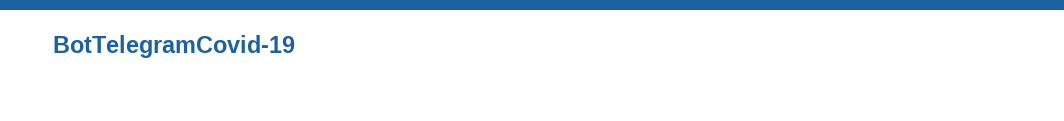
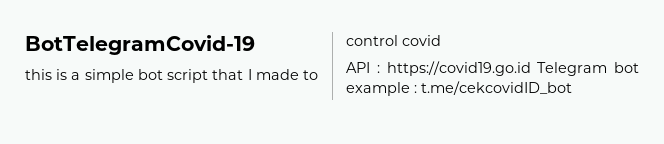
(295, 46) none -> [25,69,319,83] [346,35,441,46] [346,61,639,76] [346,81,572,96] // this is a simple bot script that I made to control covid // API : https://covid19.go.id Telegram bot example : t.me/cekcovidID_bot

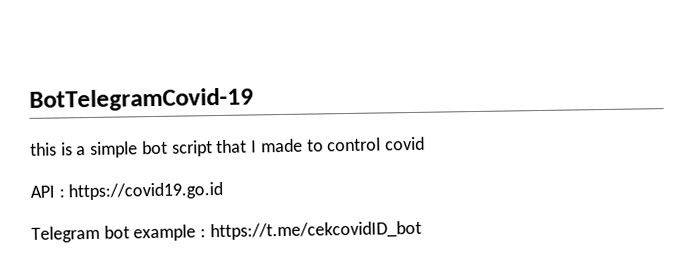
(531, 68) none -> (224, 191) //
[421,81,572,95] t.me/cekcovidID_bot -> [209,220,422,241] https://t.me/cekcovidID_bot

